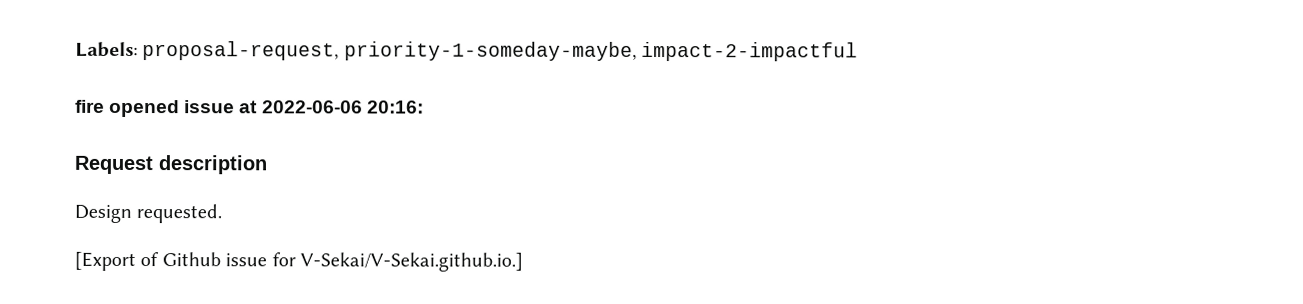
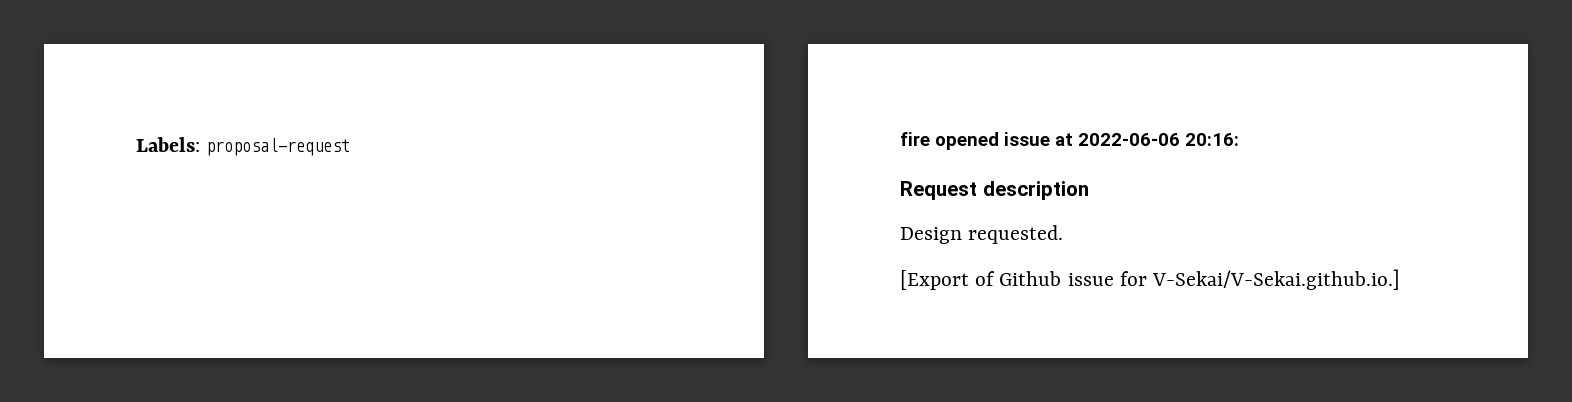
[142,41,859,62] proposal-request, priority-1-someday-maybe, impact-2-impactful -> [206,138,351,156] proposal-request

